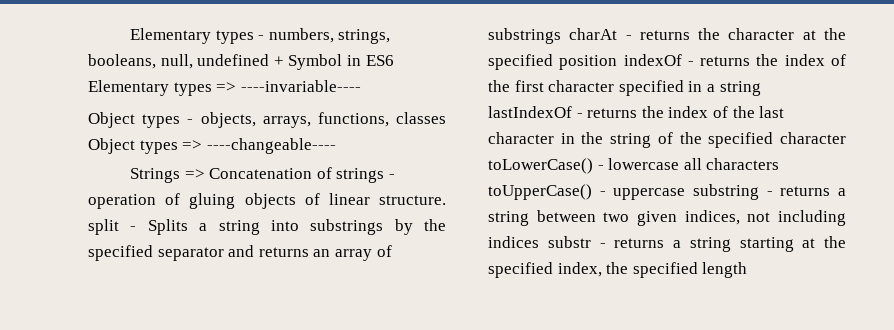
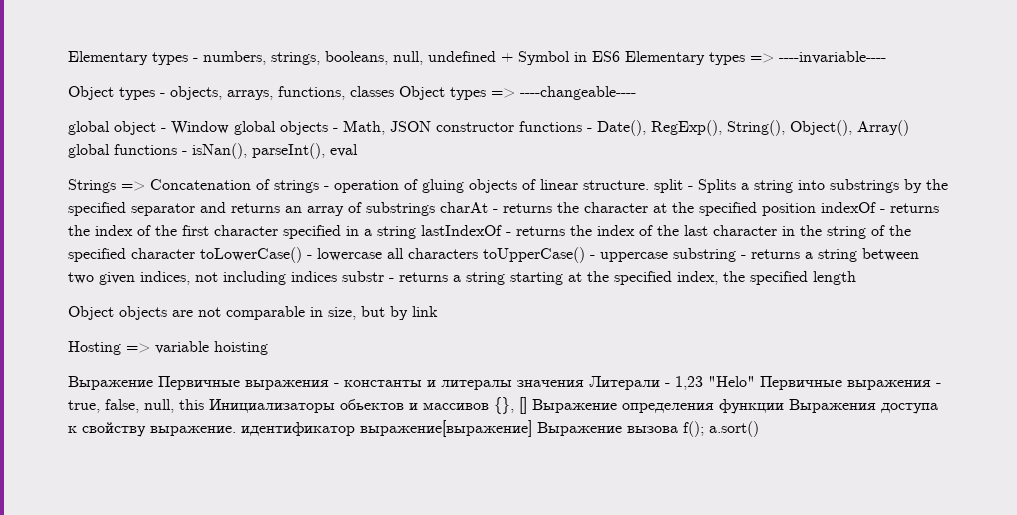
(336, 146) none -> [68,120,909,136] [68,143,358,159] // global object - Window global objects - Math, JSON constructor functions - Date(), RegExp(), String(), Object(), Array() global functions - isNan(), parseInt(), eval
(748, 270) none -> [68,306,438,320] [68,341,268,355] [68,376,941,390] [68,397,938,414] [68,420,759,437] // Object objects are not comparable in size, but by link // Hosting => variable hoisting // Выражение Первичные выражения - константы и литералы значения Литерали - 1,23 "Helo" Первичные выражения - true, false, null, this Инициализаторы обьектов и массивов {}, [] Выражение определения функции Выражения доступа к свойству выражение. идентификатор выражение[выражение] Выражение вызова f(); a.sort()

